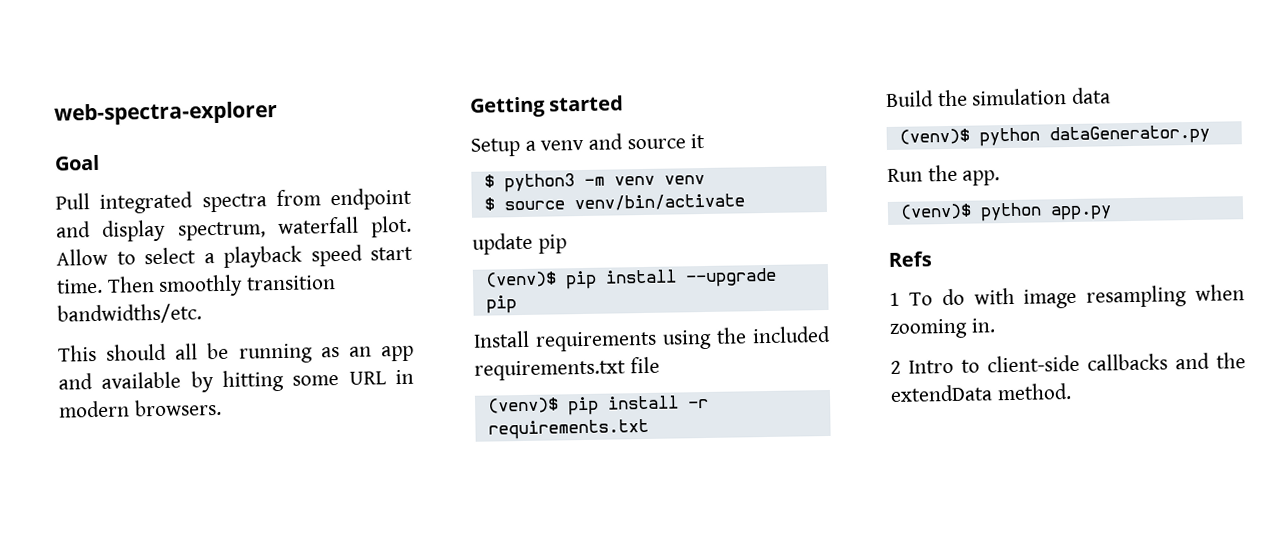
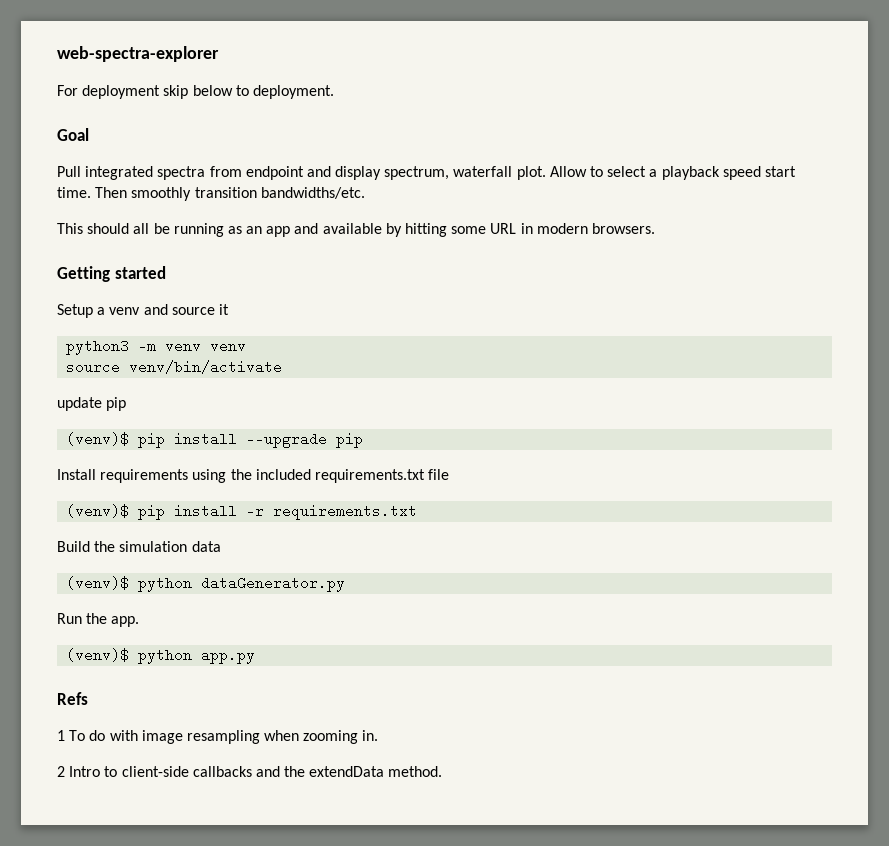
(278, 113) none -> [57,85,334,99] // For deployment skip below to deployment.
[483,174,495,188] $ -> (229, 309) none
[483,197,495,211] $ -> (247, 346) none

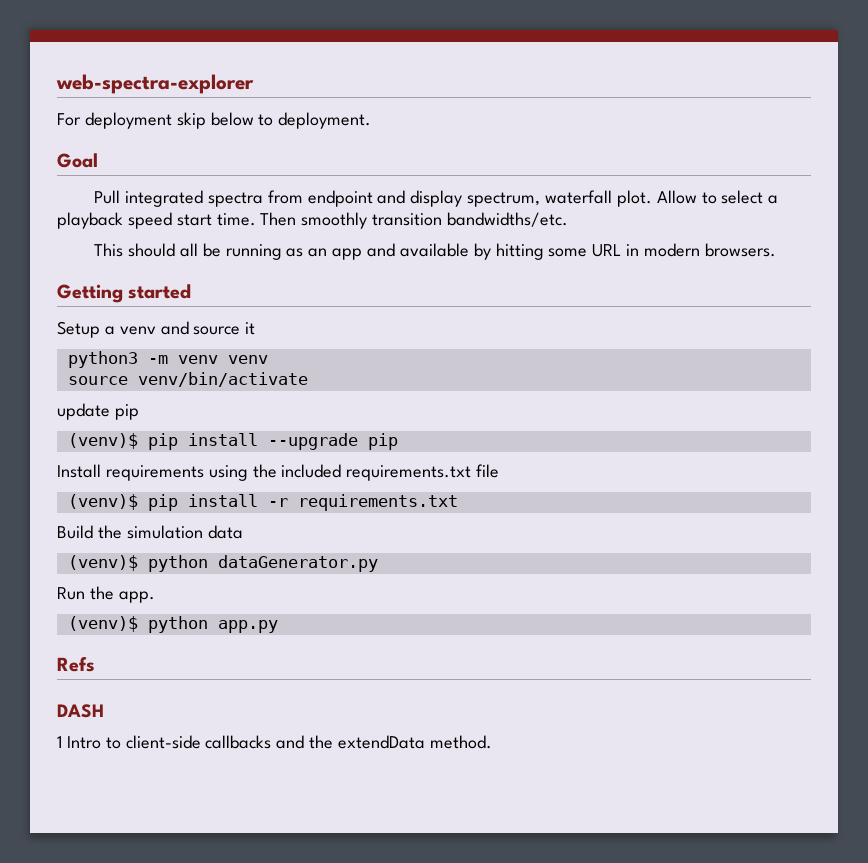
(88, 698) none -> [57,704,104,718] // DASH
[69,730,379,744] [57,766,65,777] To do with image resampling when zooming in. // 2 -> (62, 742) none

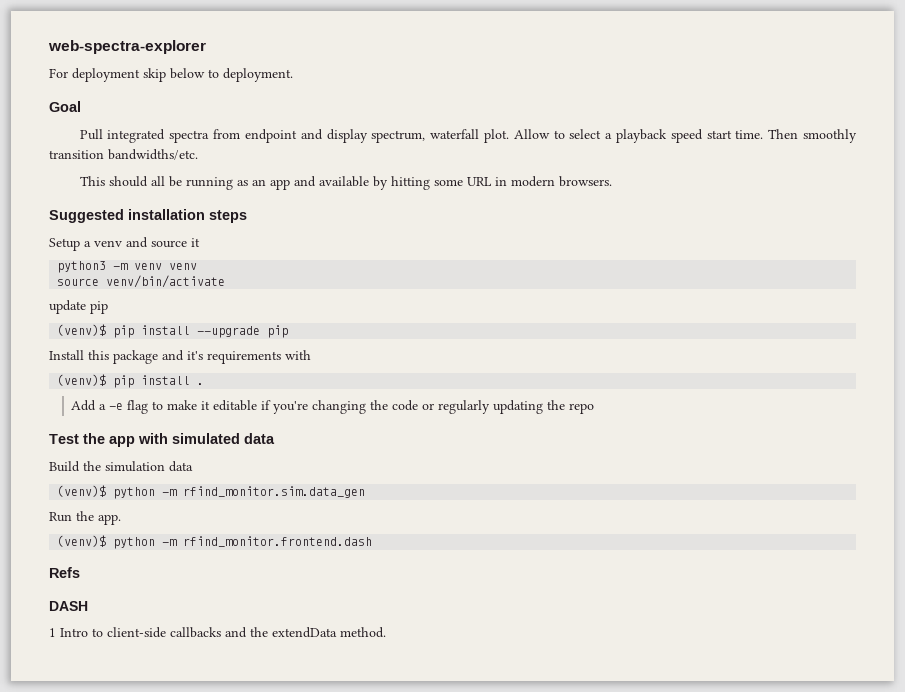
[57,284,192,303] Getting started -> [49,209,247,223] Suggested installation steps
[105,464,500,481] [67,494,458,511] requirements using the included requirements.txt file // (venv)$ pip install -r requirements.txt -> [88,350,311,364] [57,374,205,388] [71,400,595,414] [49,433,275,447] this package and it's requirements with // (venv)$ pip install . // Add a -e flag to make it editable if you're changing the code or regularly updating the repo // Test the app with simulated data
[217,555,378,572] dataGenerator.py -> [162,486,366,498] -m rfind_monitor.sim.data_gen
[217,620,278,633] app.py -> [162,536,373,547] -m rfind_monitor.frontend.dash

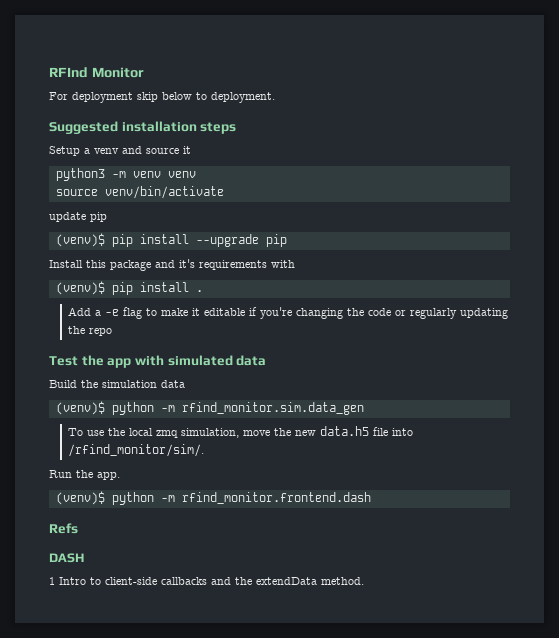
[48,40,206,54] web-spectra-explorer -> [49,67,144,78] RFInd Monitor
[49,101,81,112] [79,129,857,143] [49,149,198,160] [79,176,612,190] // Goal // Pull integrated spectra from endpoint and display spectrum, waterfall plot. Allow to select a playback speed start time. Then smoothly transition bandwidths/etc. // This should all be running as an app and available by hitting some URL in modern browsers. -> (275, 97) none
(366, 492) none -> [67,426,413,438] [67,444,204,457] // To use the local zmq simulation, move the new data.h5 file into /rfind_monitor/sim/.

